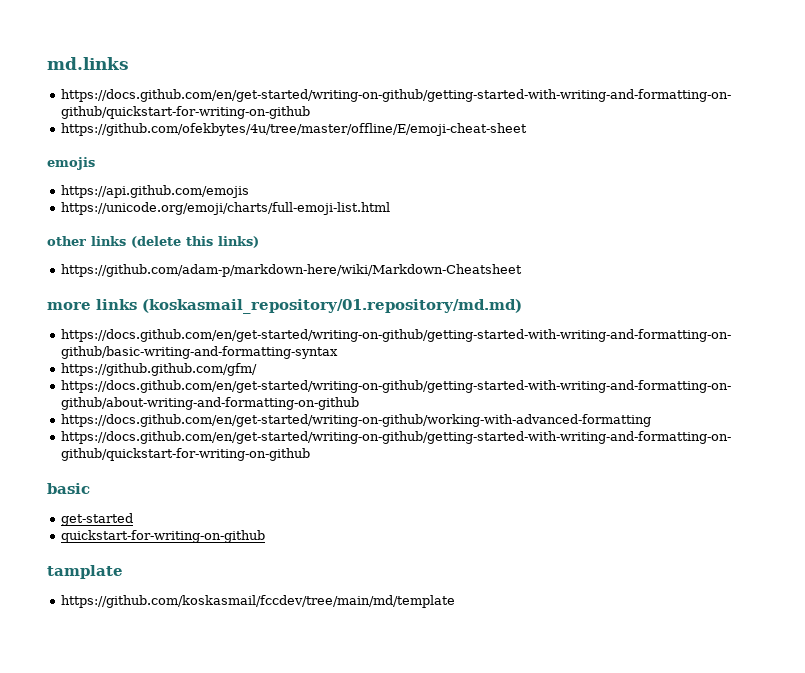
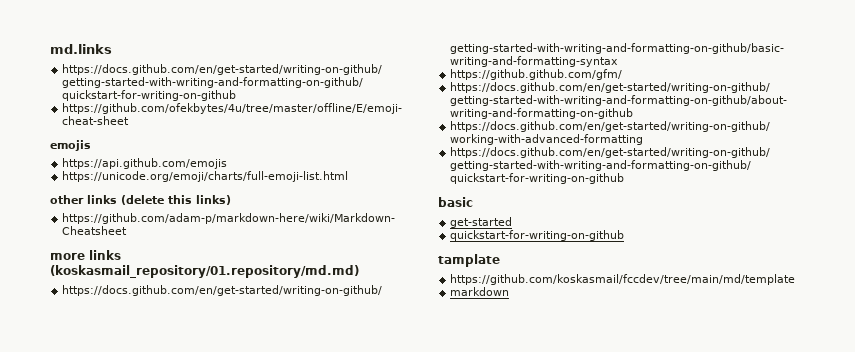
(456, 601) none -> [450,287,510,296] // markdown

